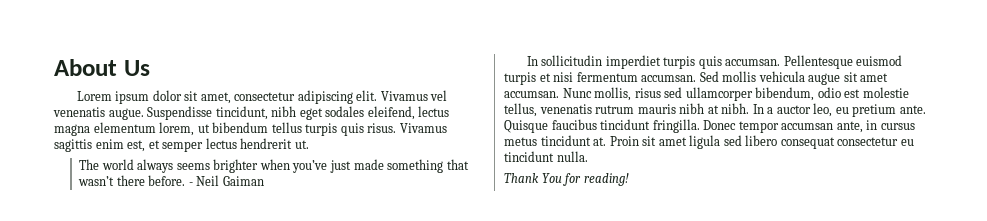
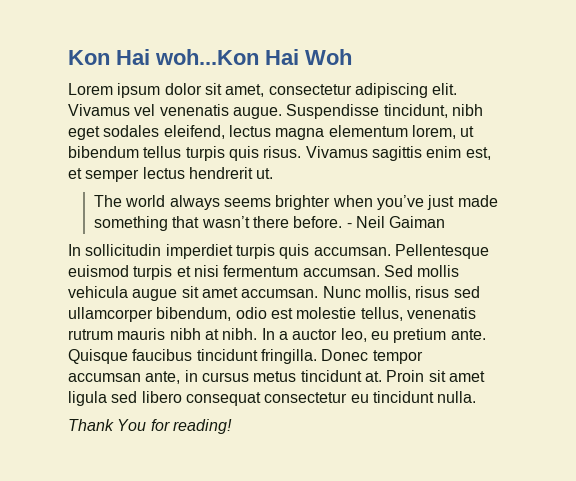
[54,59,150,76] About Us -> [68,49,352,65] Kon Hai woh...Kon Hai Woh

